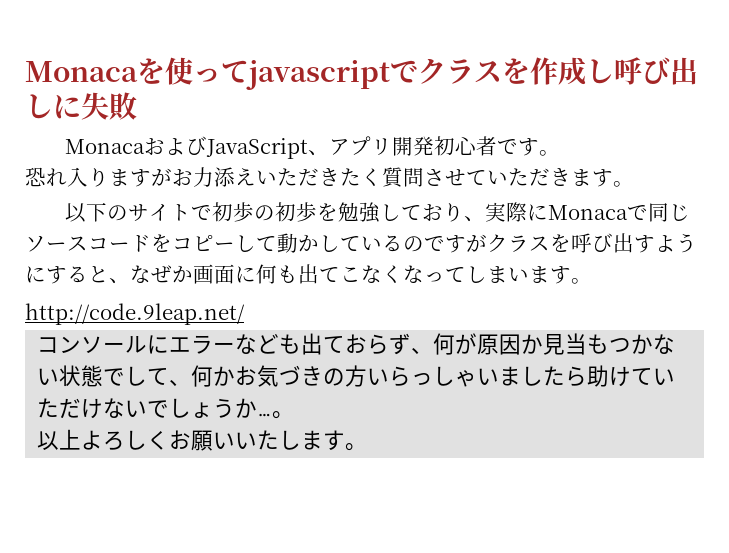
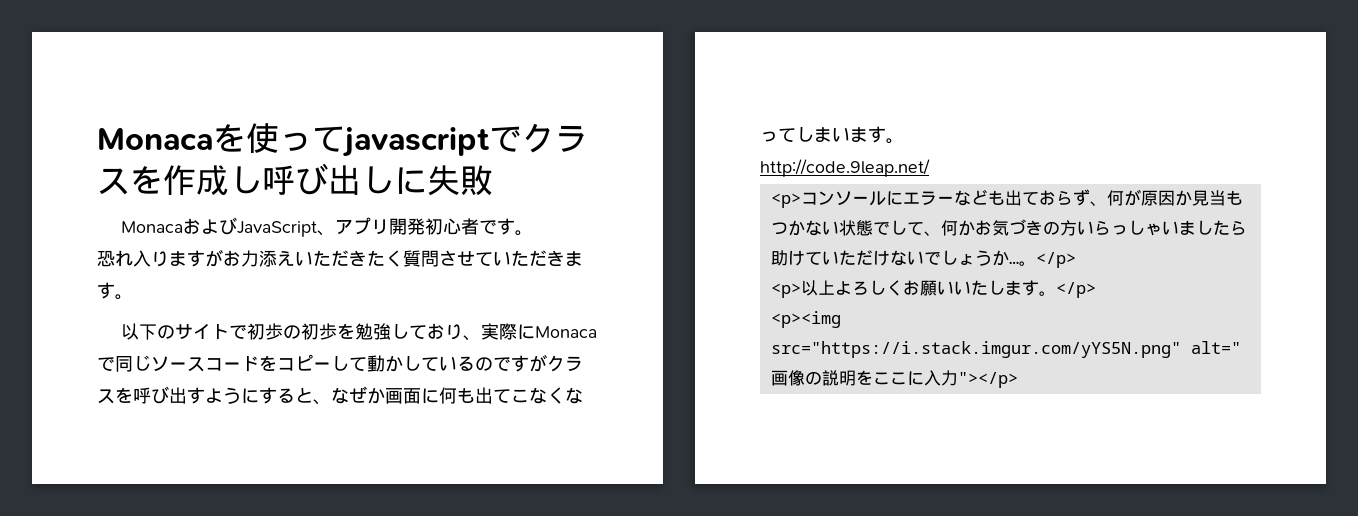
(245, 314) none -> [770,193,801,208] <p>
(295, 415) // -> [1035,252,1076,268] [770,283,801,298] </p> // <p>
(368, 447) none -> [1055,282,1096,298] [770,311,841,328] [770,341,1241,358] [770,370,1018,388] </p> // <p><img src="https://i.stack.imgur.com/yYS5N.png" alt="画像の説明をここに入力"></p>

